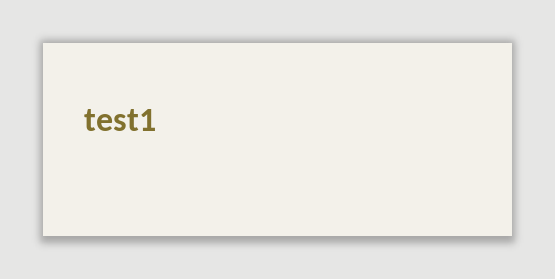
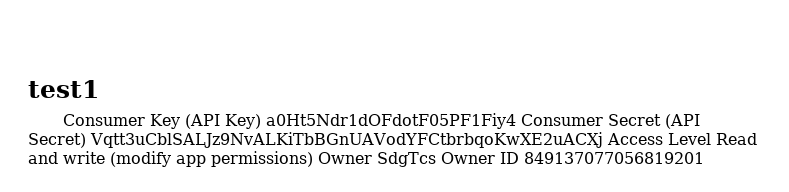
(156, 120) none -> [62,113,700,129] [28,132,757,148] [28,151,704,167] // Consumer Key (API Key) a0Ht5Ndr1dOFdotF05PF1Fiy4 Consumer Secret (API Secret) Vqtt3uCblSALJz9NvALKiTbBGnUAVodYFCtbrbqoKwXE2uACXj Access Level Read and write (modify app permissions) Owner SdgTcs Owner ID 849137077056819201

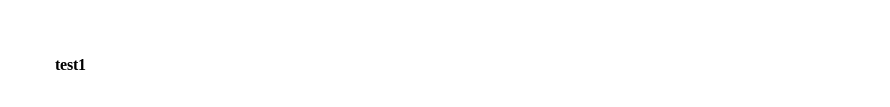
[62,113,700,129] [28,132,757,148] [28,151,704,167] // Consumer Key (API Key) a0Ht5Ndr1dOFdotF05PF1Fiy4 Consumer Secret (API Secret) Vqtt3uCblSALJz9NvALKiTbBGnUAVodYFCtbrbqoKwXE2uACXj Access Level Read and write (modify app permissions) Owner SdgTcs Owner ID 849137077056819201 -> (86, 64) none

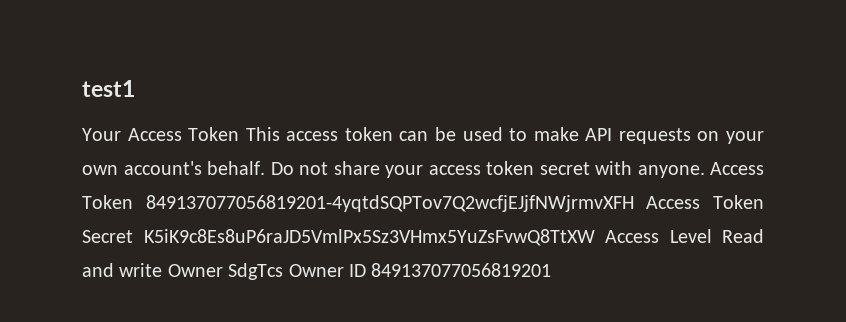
(86, 64) none -> [82,127,764,144] [82,161,764,178] [82,195,765,212] [82,229,764,246] [82,263,552,280] // Your Access Token This access token can be used to make API requests on your own account's behalf. Do not share your access token secret with anyone. Access Token 849137077056819201-4yqtdSQPTov7Q2wcfjEJjfNWjrmvXFH Access Token Secret K5iK9c8Es8uP6raJD5VmlPx5Sz3VHmx5YuZsFvwQ8TtXW Access Level Read and write Owner SdgTcs Owner ID 849137077056819201

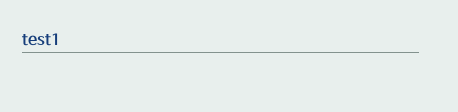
[82,127,764,144] [82,161,764,178] [82,195,765,212] [82,229,764,246] [82,263,552,280] // Your Access Token This access token can be used to make API requests on your own account's behalf. Do not share your access token secret with anyone. Access Token 849137077056819201-4yqtdSQPTov7Q2wcfjEJjfNWjrmvXFH Access Token Secret K5iK9c8Es8uP6raJD5VmlPx5Sz3VHmx5YuZsFvwQ8TtXW Access Level Read and write Owner SdgTcs Owner ID 849137077056819201 -> (60, 39) none

